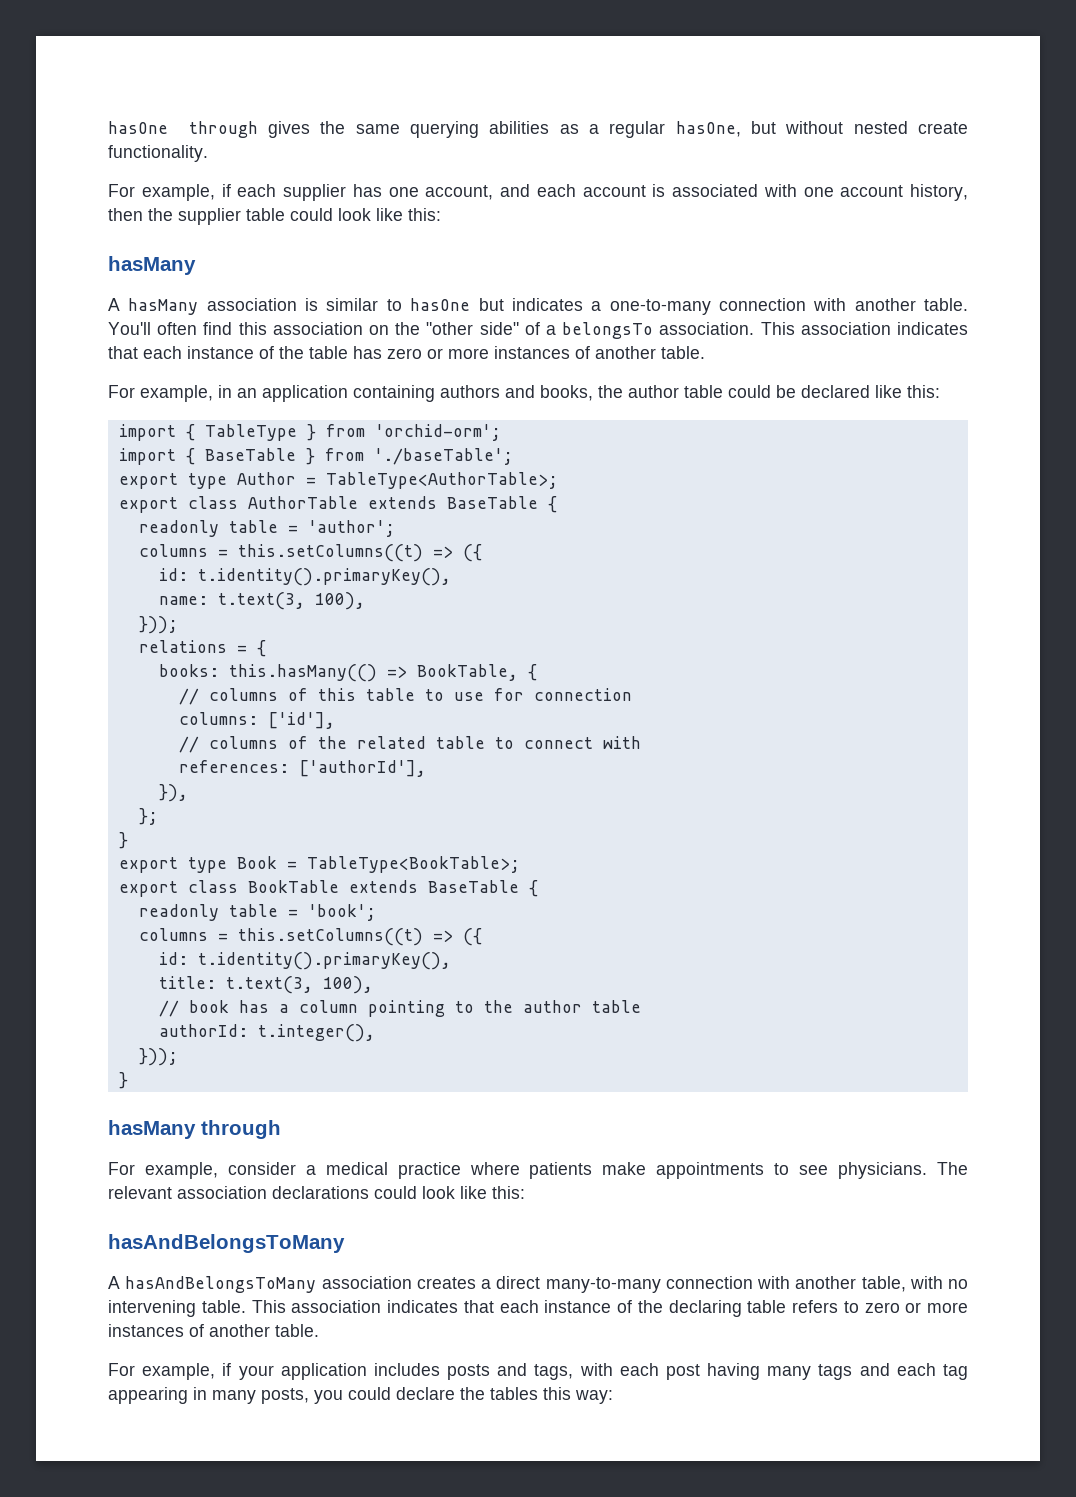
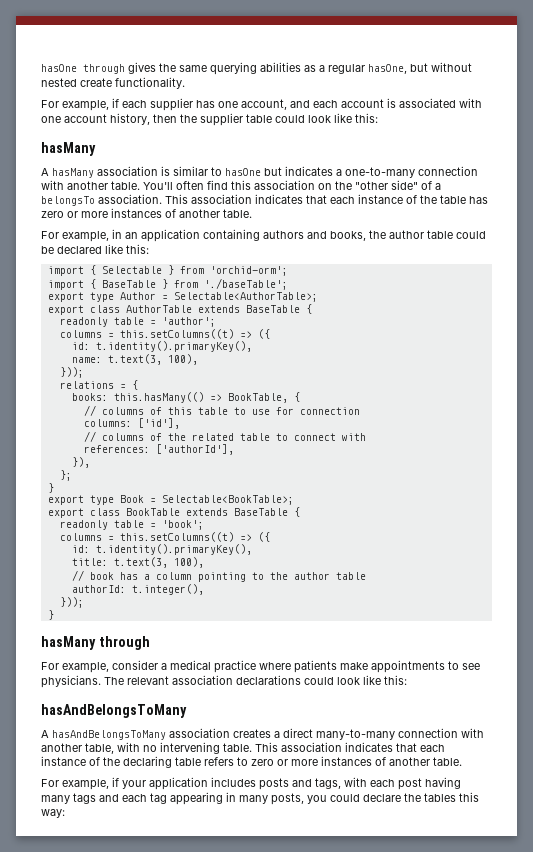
[204,424,297,441] TableType -> [101,266,162,274] Selectable
[325,472,558,489] TableType<AuthorTable>; -> [173,292,318,302] Selectable<AuthorTable>;
[306,856,520,873] TableType<BookTable>; -> [161,495,294,505] Selectable<BookTable>;

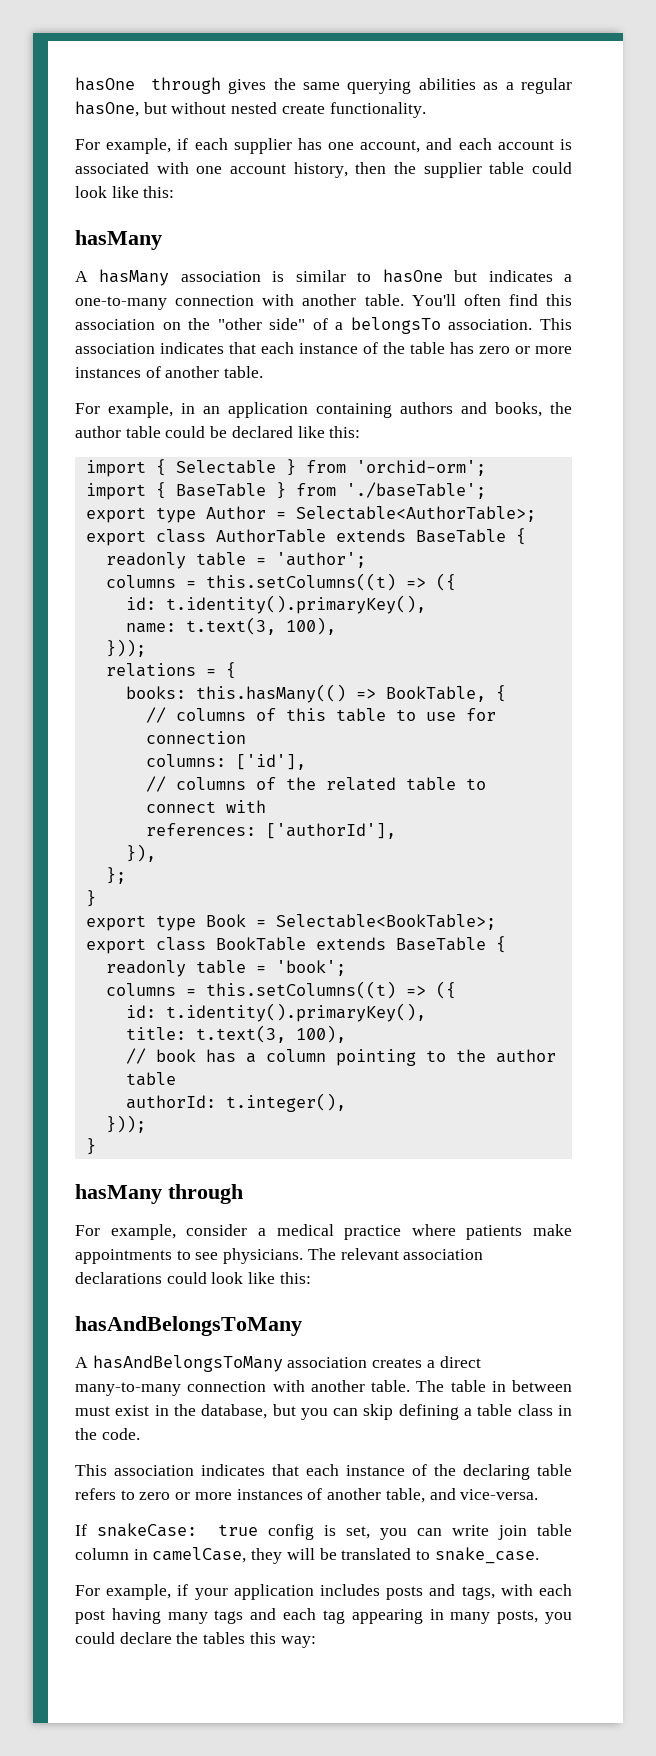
[85,742,252,754] table, with no intervening table. -> [371,1380,572,1392] [75,1404,573,1420] [75,1428,140,1440] table. The table in between must exist in the database, but you can skip defining a table class in the code. //
[433,757,462,766] table. -> [385,1488,539,1503] [75,1523,572,1540] [75,1547,539,1564] table, and vice-versa. // If snakeCase: true config is set, you can write join table column in camelCase, they will be translated to snake_case.

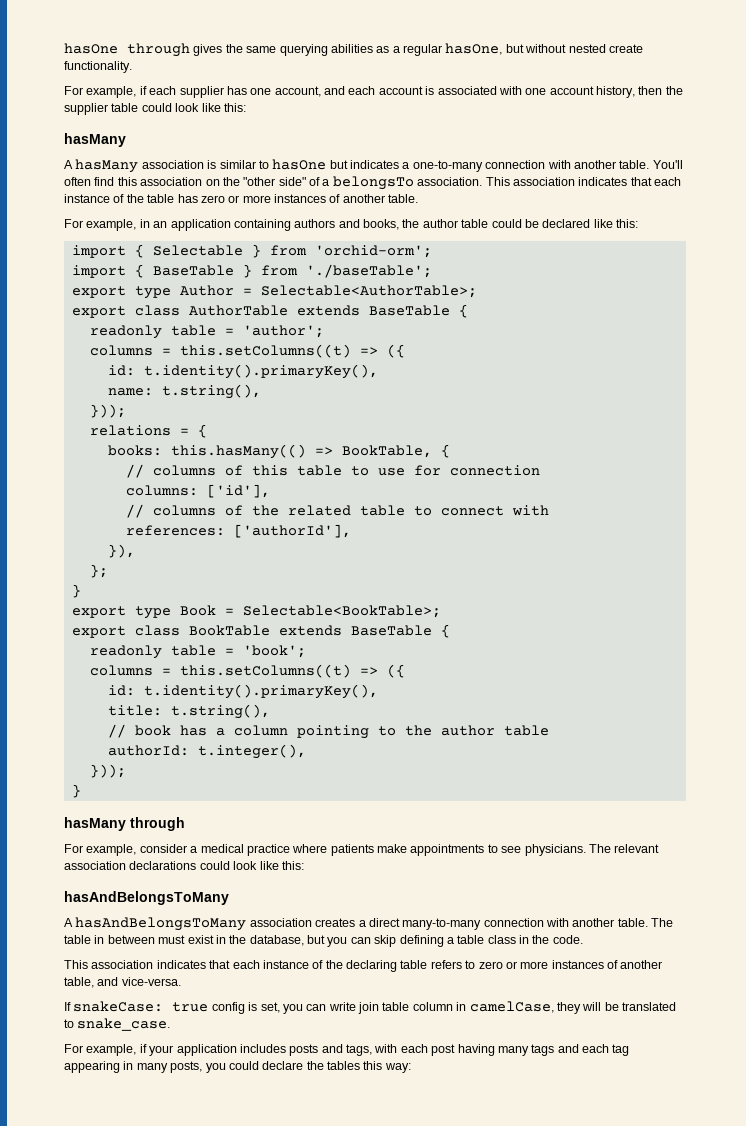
[185,617,336,635] t.text(3, 100), -> [161,384,261,399] t.string(),
[195,1025,346,1043] t.text(3, 100), -> [170,704,270,719] t.string(),

